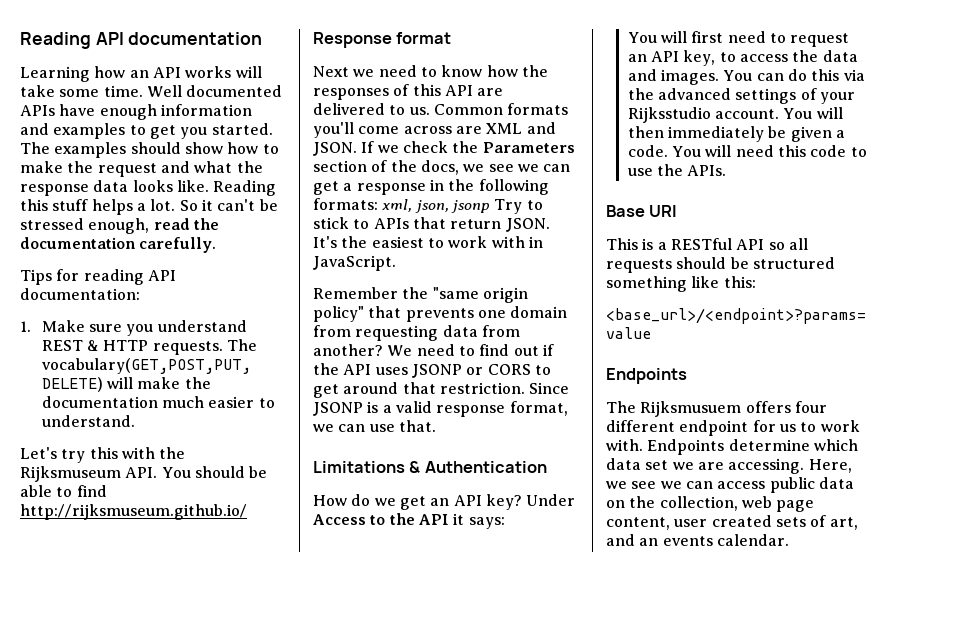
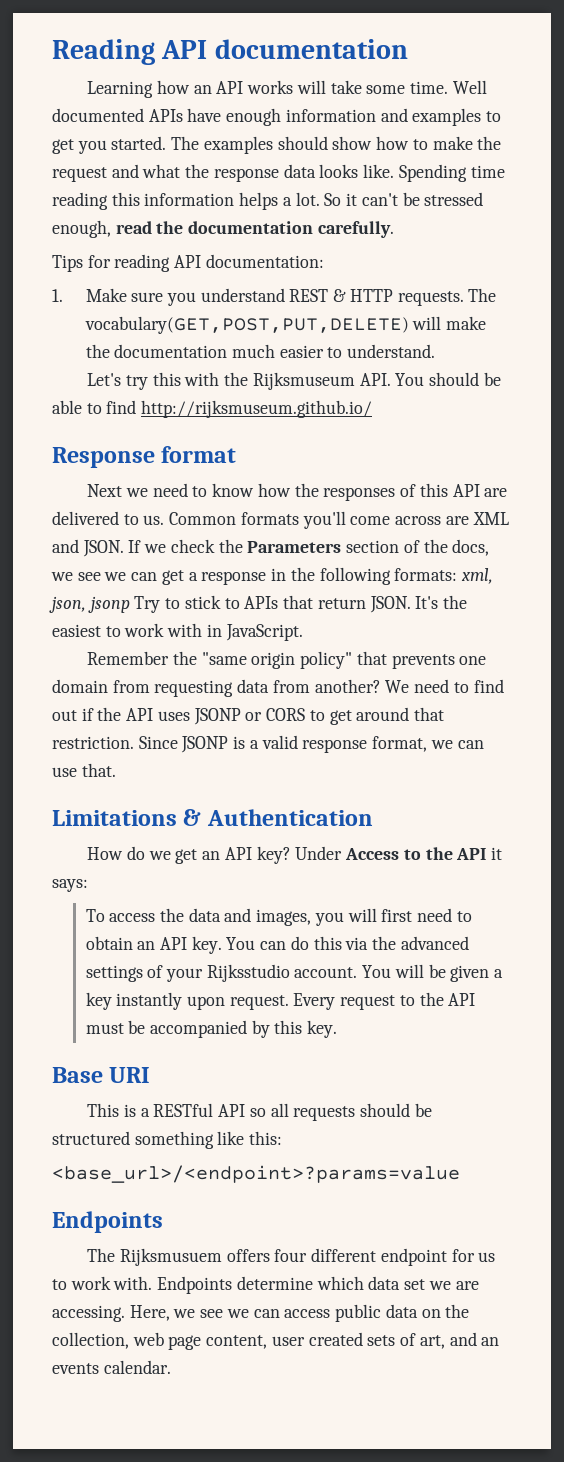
[213,180,277,196] [20,199,89,211] Reading this stuff -> [398,164,505,182] [52,192,235,210] Spending time reading this information
[627,32,657,43] You -> [85,908,344,926] To access the data and images, you
[790,33,850,47] [627,50,858,66] [627,69,719,85] request an API key, to access the data and images. -> [85,936,222,954] obtain an API key.
[627,126,764,142] then immediately -> (424, 971) none
[627,145,867,157] [627,164,727,176] code. You will need this code to use the APIs. -> [85,992,476,1010] [85,1020,338,1038] key instantly upon request. Every request to the API must be accompanied by this key.

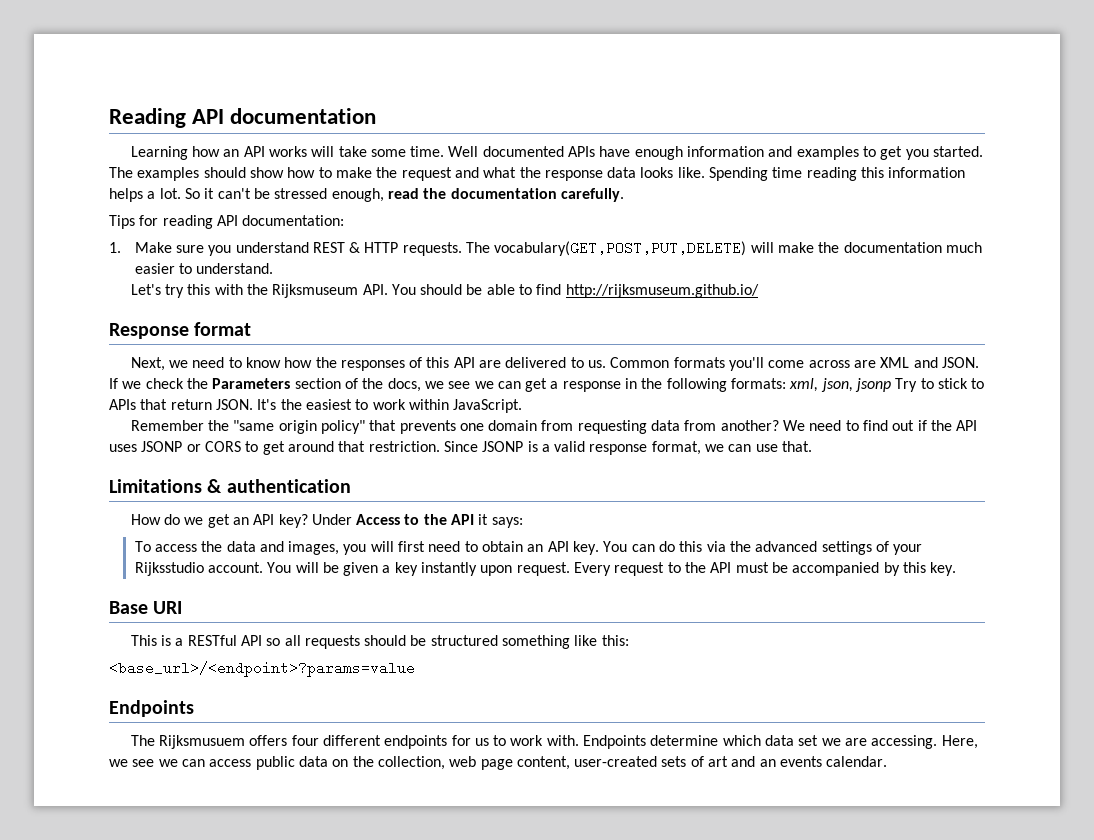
[87,484,123,497] Next -> [130,357,165,371] Next,
[167,623,222,637] with in -> [408,399,449,410] within
[206,809,373,826] Authentication -> [226,479,351,493] authentication
[380,1248,447,1266] endpoint -> [384,735,448,749] endpoints
[271,1332,363,1346] user created -> [574,756,658,767] user-created
[419,1335,445,1349] art, -> [708,756,729,767] art

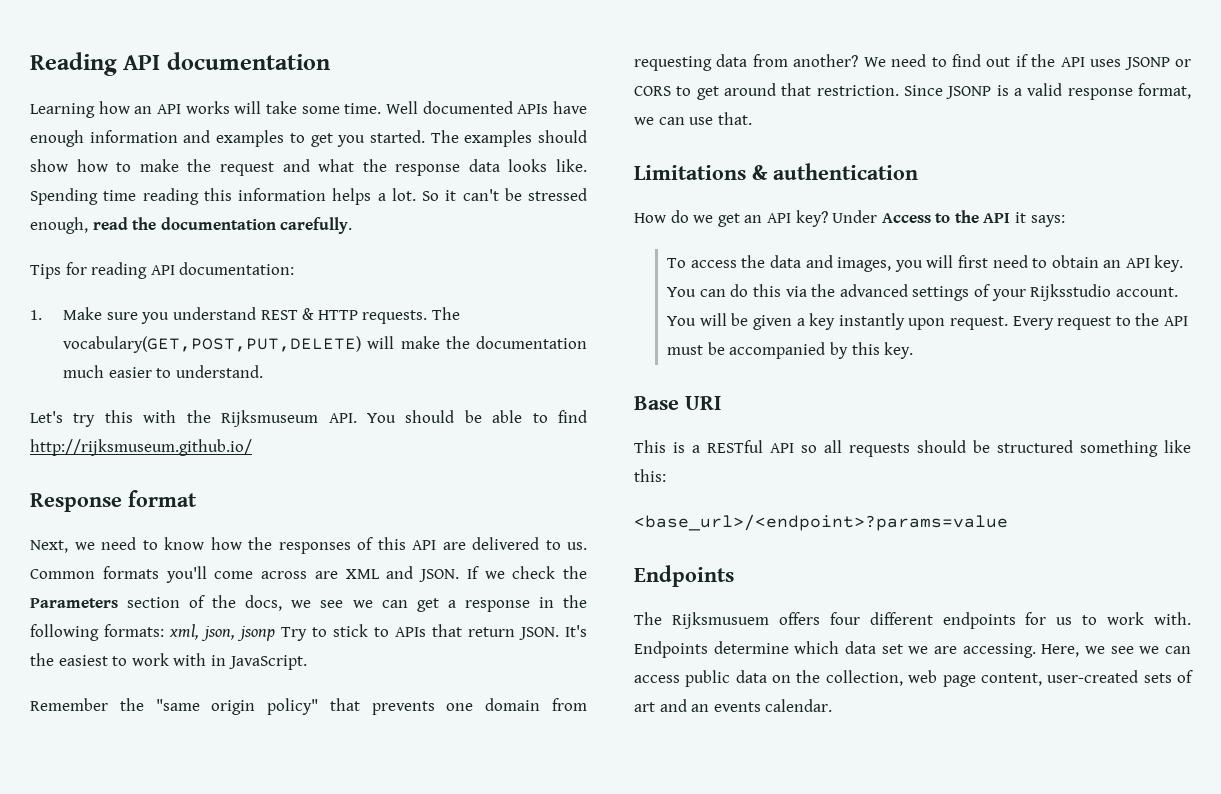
[408,399,449,410] within -> [173,653,226,666] with in

